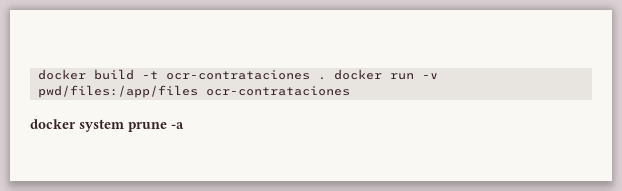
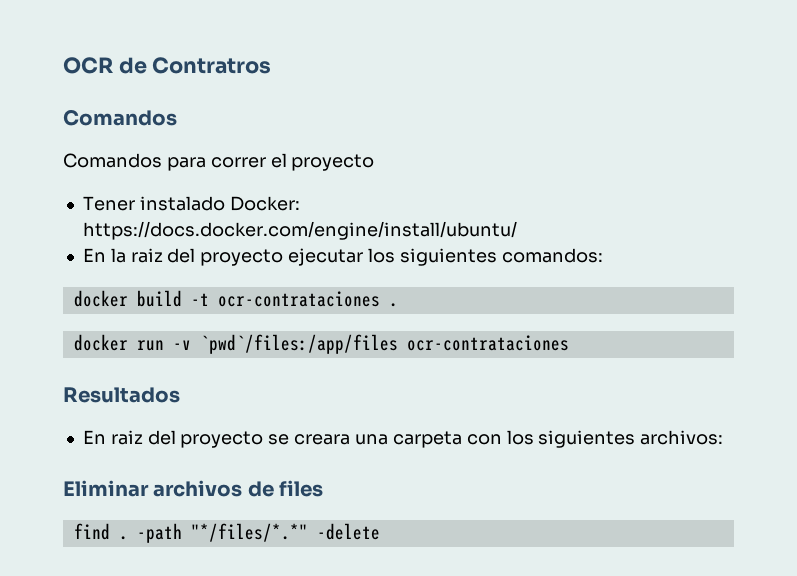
(37, 74) none -> [63,57,272,74] [63,109,177,126] [63,153,375,171] [82,196,300,211] [82,221,517,240] [82,248,603,266] OCR de Contratros // Comandos // Comandos para correr el proyecto // Tener instalado Docker: https://docs.docker.com/engine/install/ubuntu/ // En la raiz del proyecto ejecutar los siguientes comandos: //
(326, 78) none -> (398, 305) //
[37,85,198,98] pwd/files:/app/files -> [199,334,398,354] `pwd`/files:/app/files
[30,119,184,132] docker system prune -a -> [63,387,180,403] [82,430,724,448] [63,480,324,497] [73,523,380,543] Resultados // En raiz del proyecto se creara una carpeta con los siguientes archivos: // Eliminar archivos de files // find . -path "*/files/*.*" -delete

